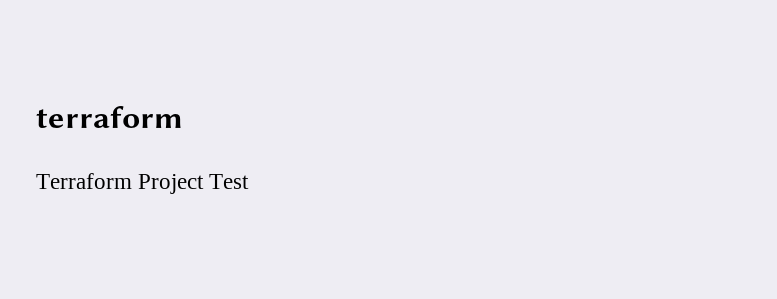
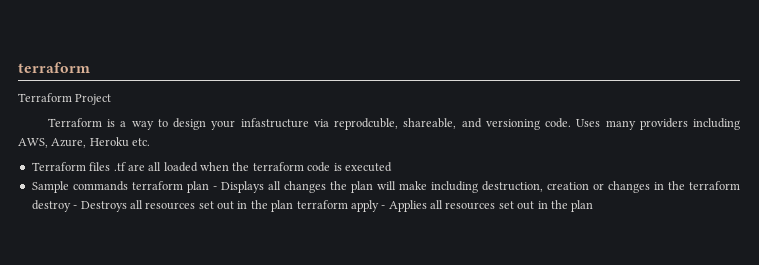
[209,174,250,189] Test -> [47,118,740,130] [18,137,151,148] [31,162,392,172] [31,181,741,193] [31,200,594,212] // Terraform is a way to design your infastructure via reprodcuble, shareable, and versioning code. Uses many providers including AWS, Azure, Heroku etc. // Terraform files .tf are all loaded when the terraform code is executed // Sample commands terraform plan - Displays all changes the plan will make including destruction, creation or changes in the terraform destroy - Destroys all resources set out in the plan terraform apply - Applies all resources set out in the plan

